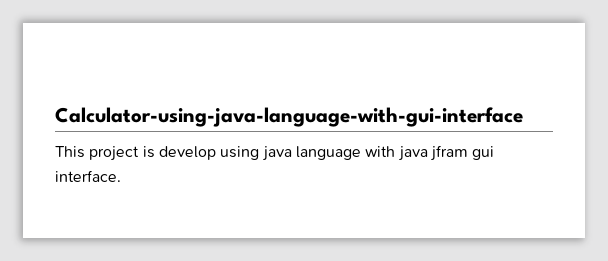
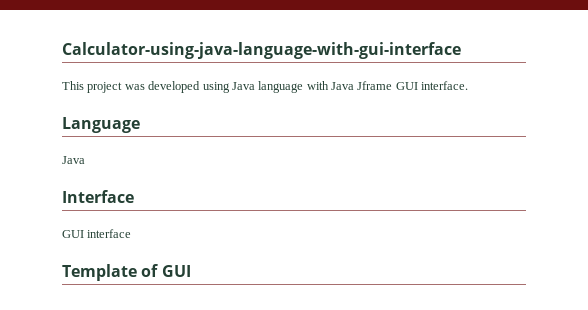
[142,145,495,161] [55,170,121,182] is develop using java language with java jfram gui interface. -> [124,81,469,93] [62,117,140,133] [62,156,85,164] [62,190,134,203] [62,229,132,238] [62,264,191,281] was developed using Java language with Java Jframe GUI interface. // Language // Java // Interface // GUI interface // Template of GUI

